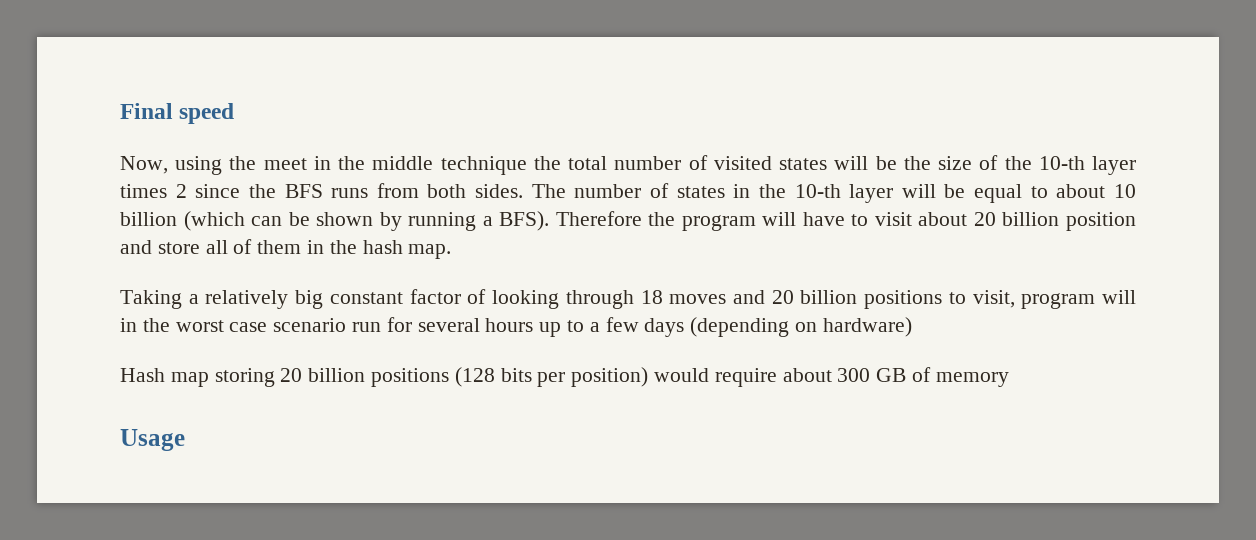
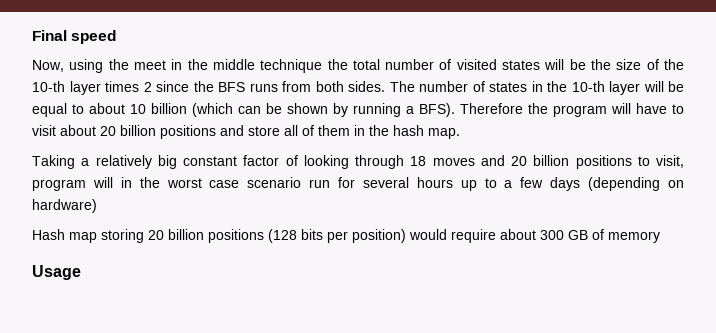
[1065,212,1136,231] position -> [160,125,216,139] positions

